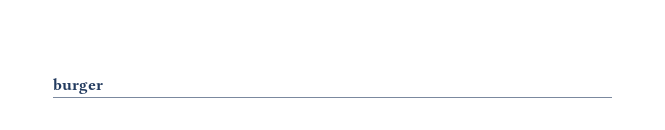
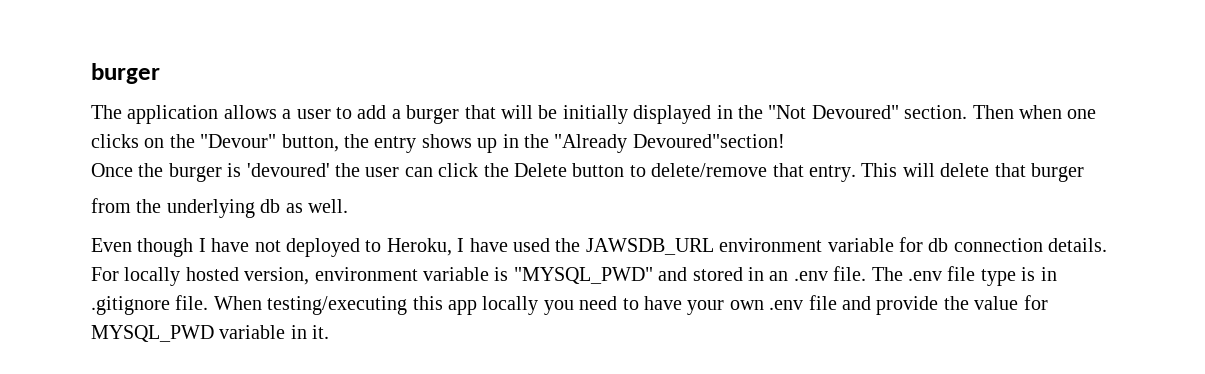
[53,78,103,94] burger -> [91,63,160,84] [91,105,1097,124] [91,134,785,153] [91,163,1084,182] [91,198,348,218] [91,237,1108,257] [91,266,1057,286] [91,295,1048,315] [91,325,330,342] burger // The application allows a user to add a burger that will be initially displayed in the "Not Devoured" section. Then when one clicks on the "Devour" button, the entry shows up in the "Already Devoured"section! // Once the burger is 'devoured' the user can click the Delete button to delete/remove that entry. This will delete that burger // from the underlying db as well. // Even though I have not deployed to Heroku, I have used the JAWSDB_URL environment variable for db connection details. For locally hosted version, environment variable is "MYSQL_PWD" and stored in an .env file. The .env file type is in .gitignore file. When testing/executing this app locally you need to have your own .env file and provide the value for MYSQL_PWD variable in it.

